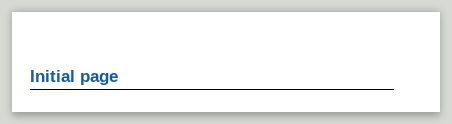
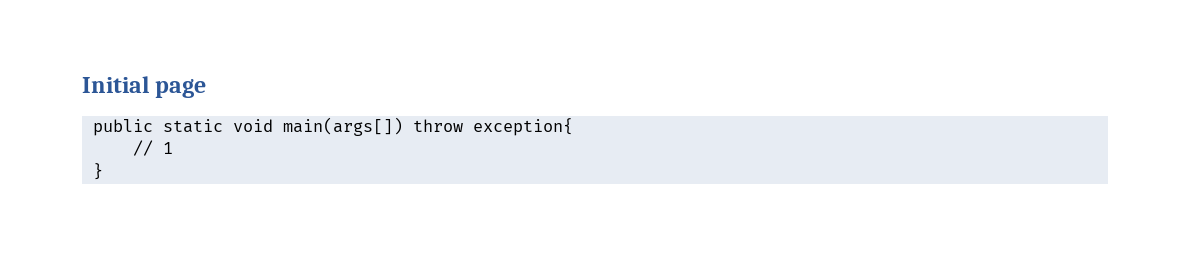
(118, 79) none -> [92,117,573,136] [132,140,173,156] [92,163,103,180] // public static void main(args[]) throw exception{ // // 1 // }

